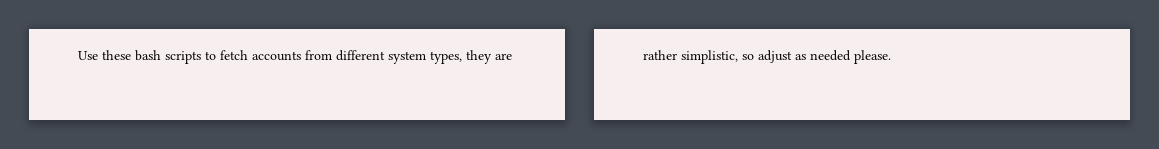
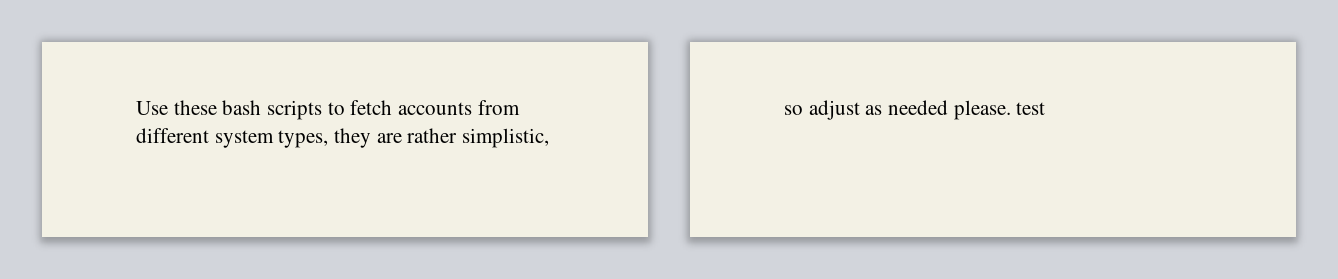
(891, 57) none -> [1016,102,1046,115] test

